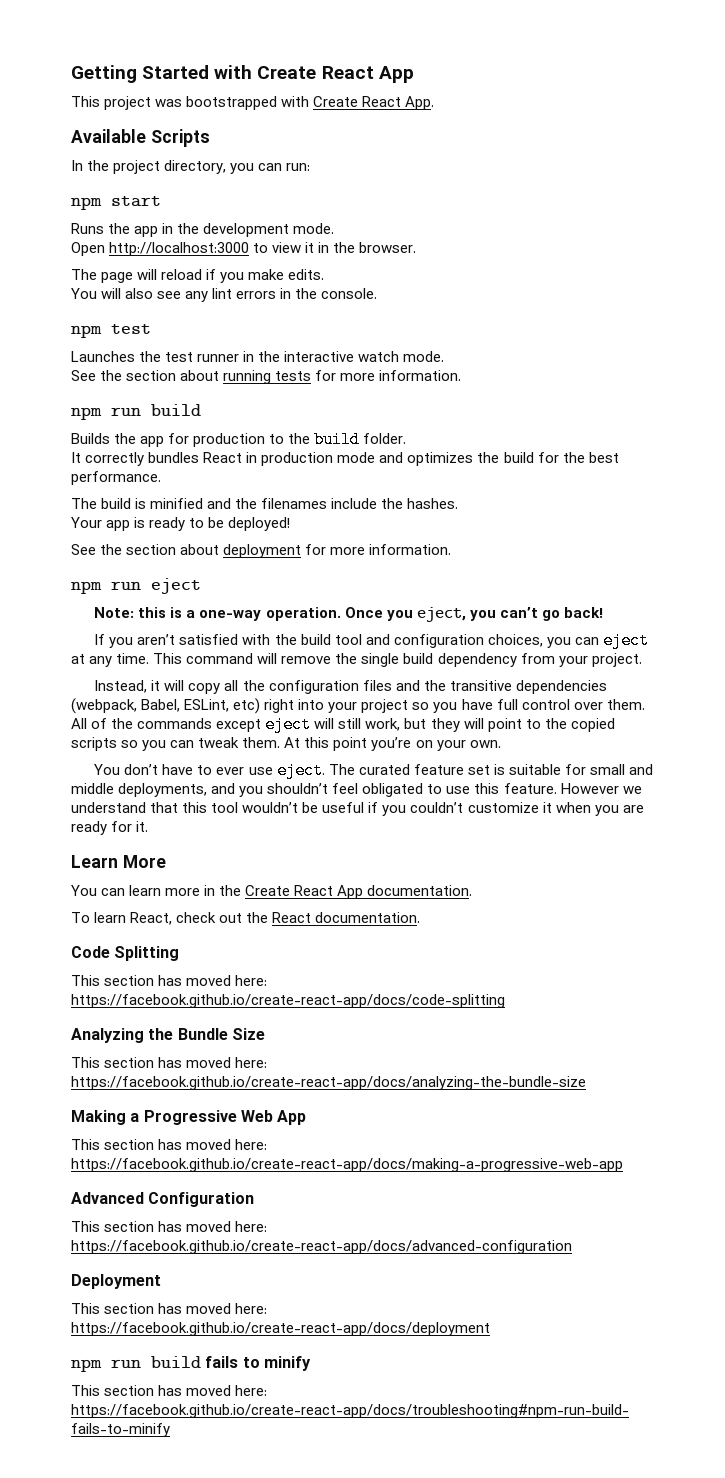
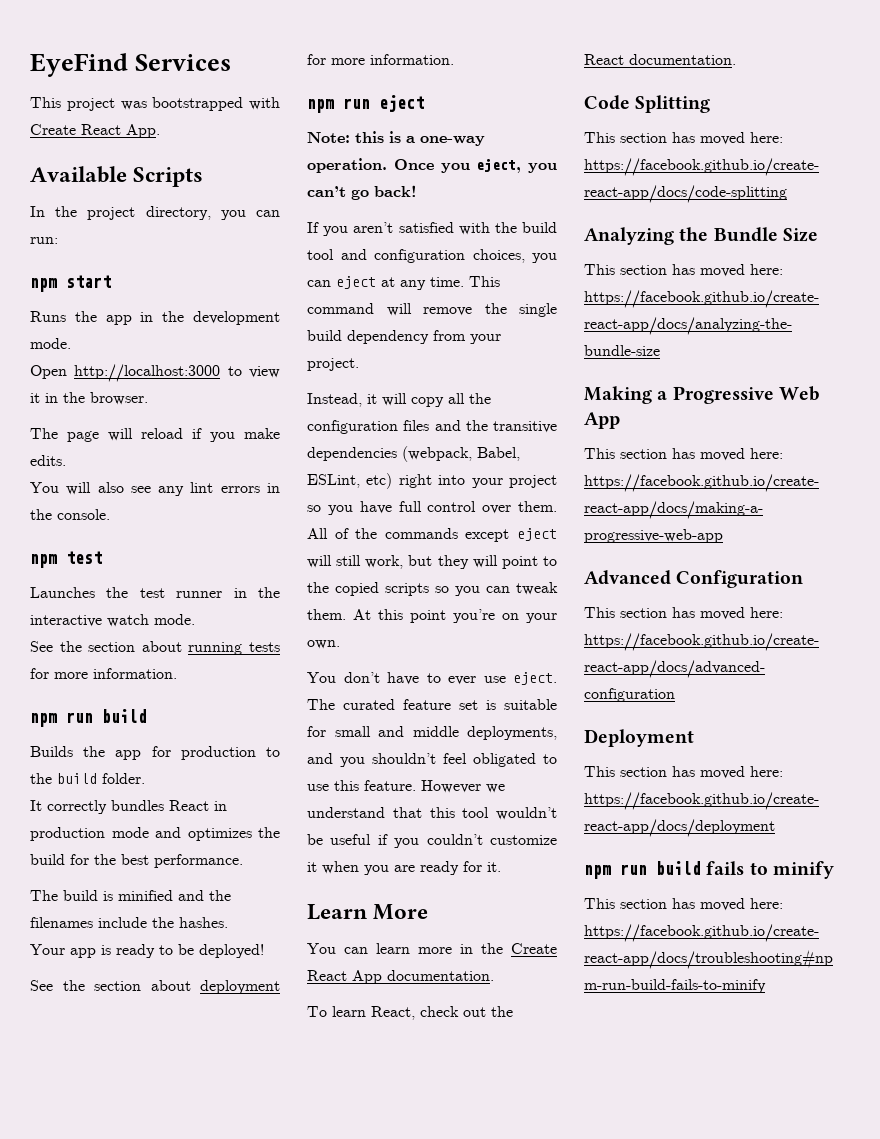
[71,65,414,83] Getting Started with Create React App -> [30,53,232,77] EyeFind Services

